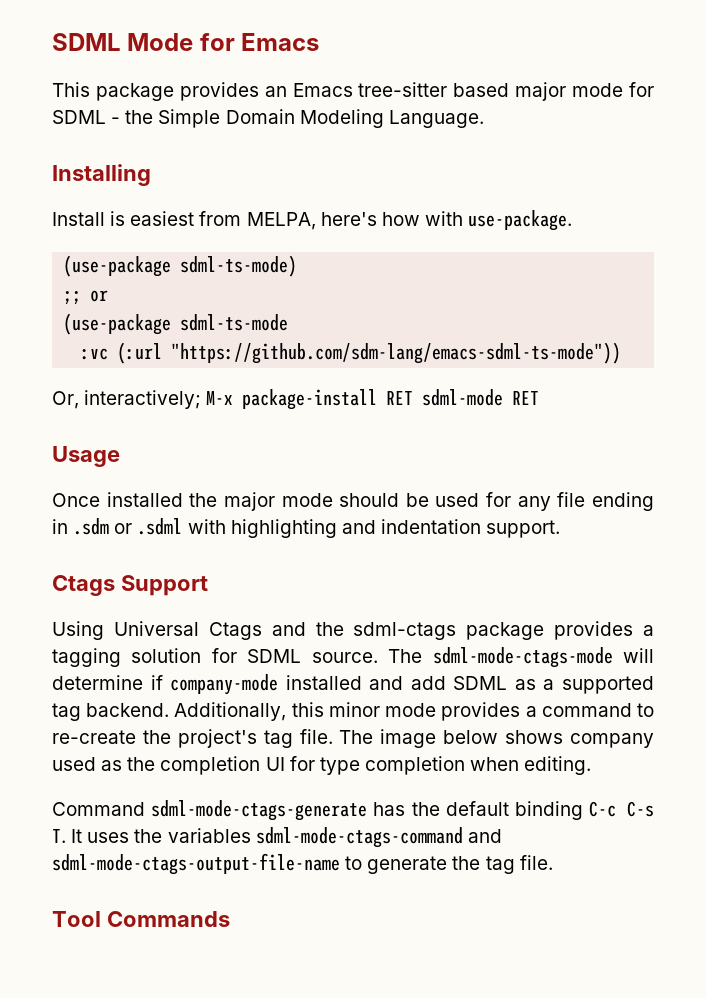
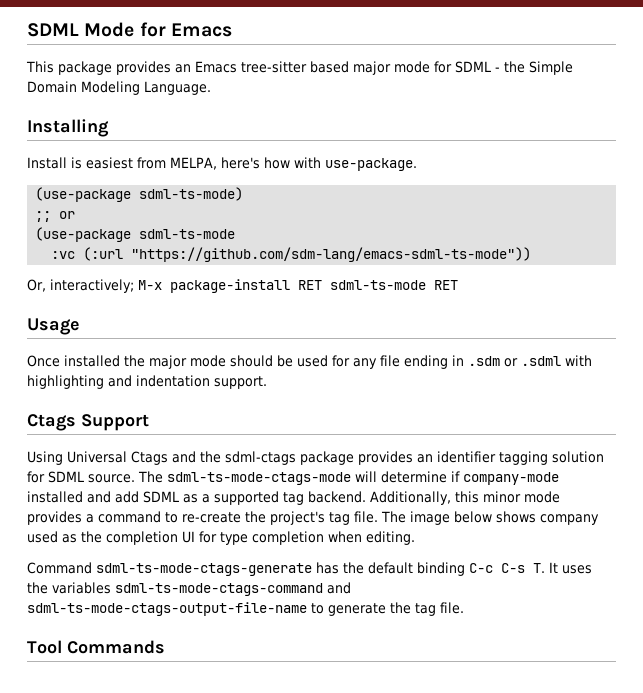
[422,389,504,406] sdml-mode -> [330,280,426,290] sdml-ts-mode
[643,625,654,636] a -> [417,451,496,463] an identifier
[432,647,613,668] sdml-mode-ctags-mode -> [167,472,351,485] sdml-ts-mode-ctags-mode
[151,800,368,821] sdml-mode-ctags-generate -> [96,563,312,576] sdml-ts-mode-ctags-generate
[255,827,502,848] [52,853,340,875] sdml-mode-ctags-command and sdml-mode-ctags-output-file-name -> [115,582,351,596] [27,602,307,616] sdml-ts-mode-ctags-command and sdml-ts-mode-ctags-output-file-name

